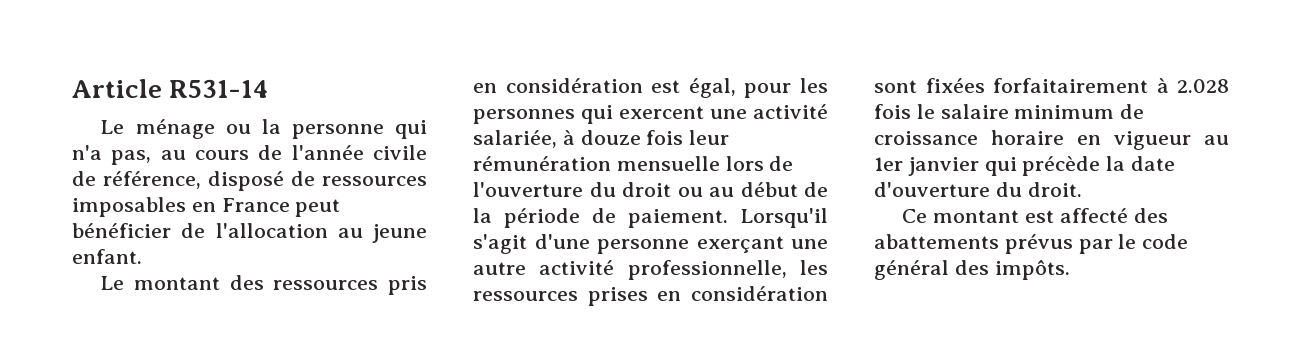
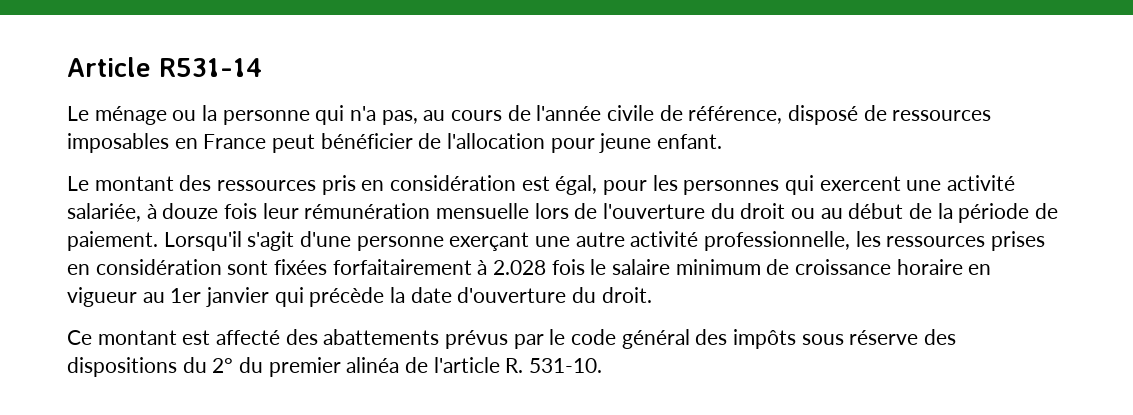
[337,228,363,238] au -> [550,138,595,153] pour
[994,260,1070,280] impôts. -> [733,329,957,349] [67,357,603,377] impôts sous réserve des dispositions du 2° du premier alinéa de l'article R. 531-10.

